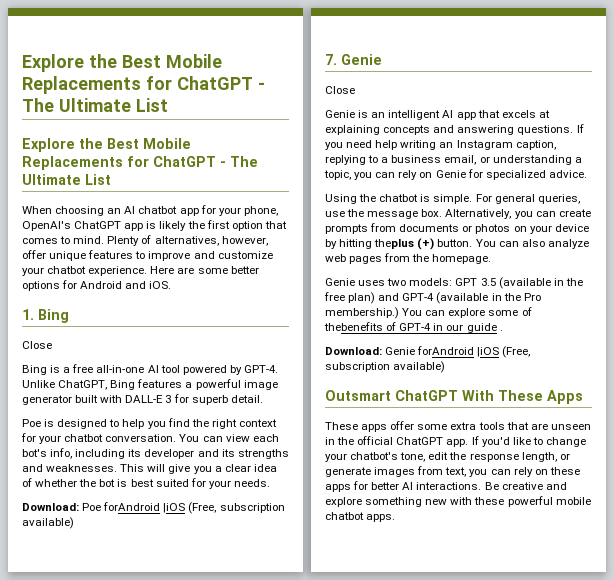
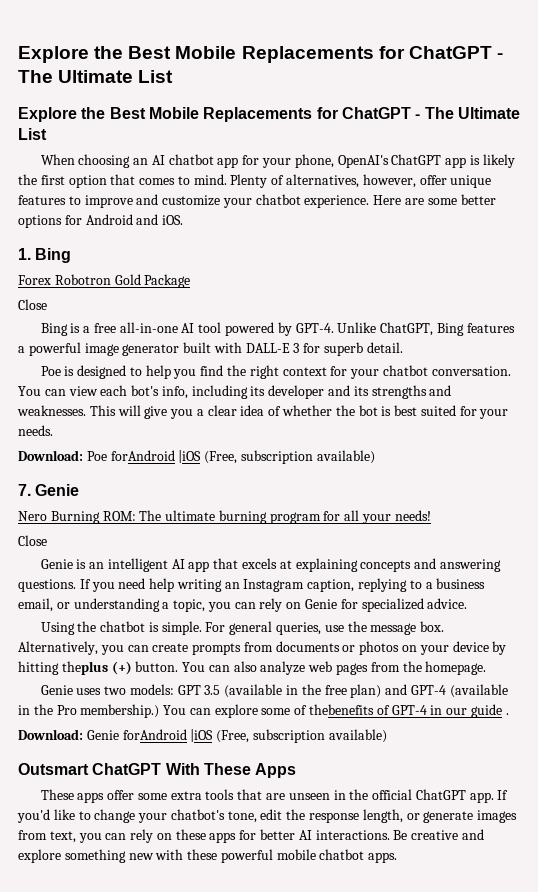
(69, 316) none -> [18,274,191,288] // Forex Robotron Gold Package
(382, 59) none -> [18,510,431,524] // Nero Burning ROM: The ultimate burning program for all your needs!

